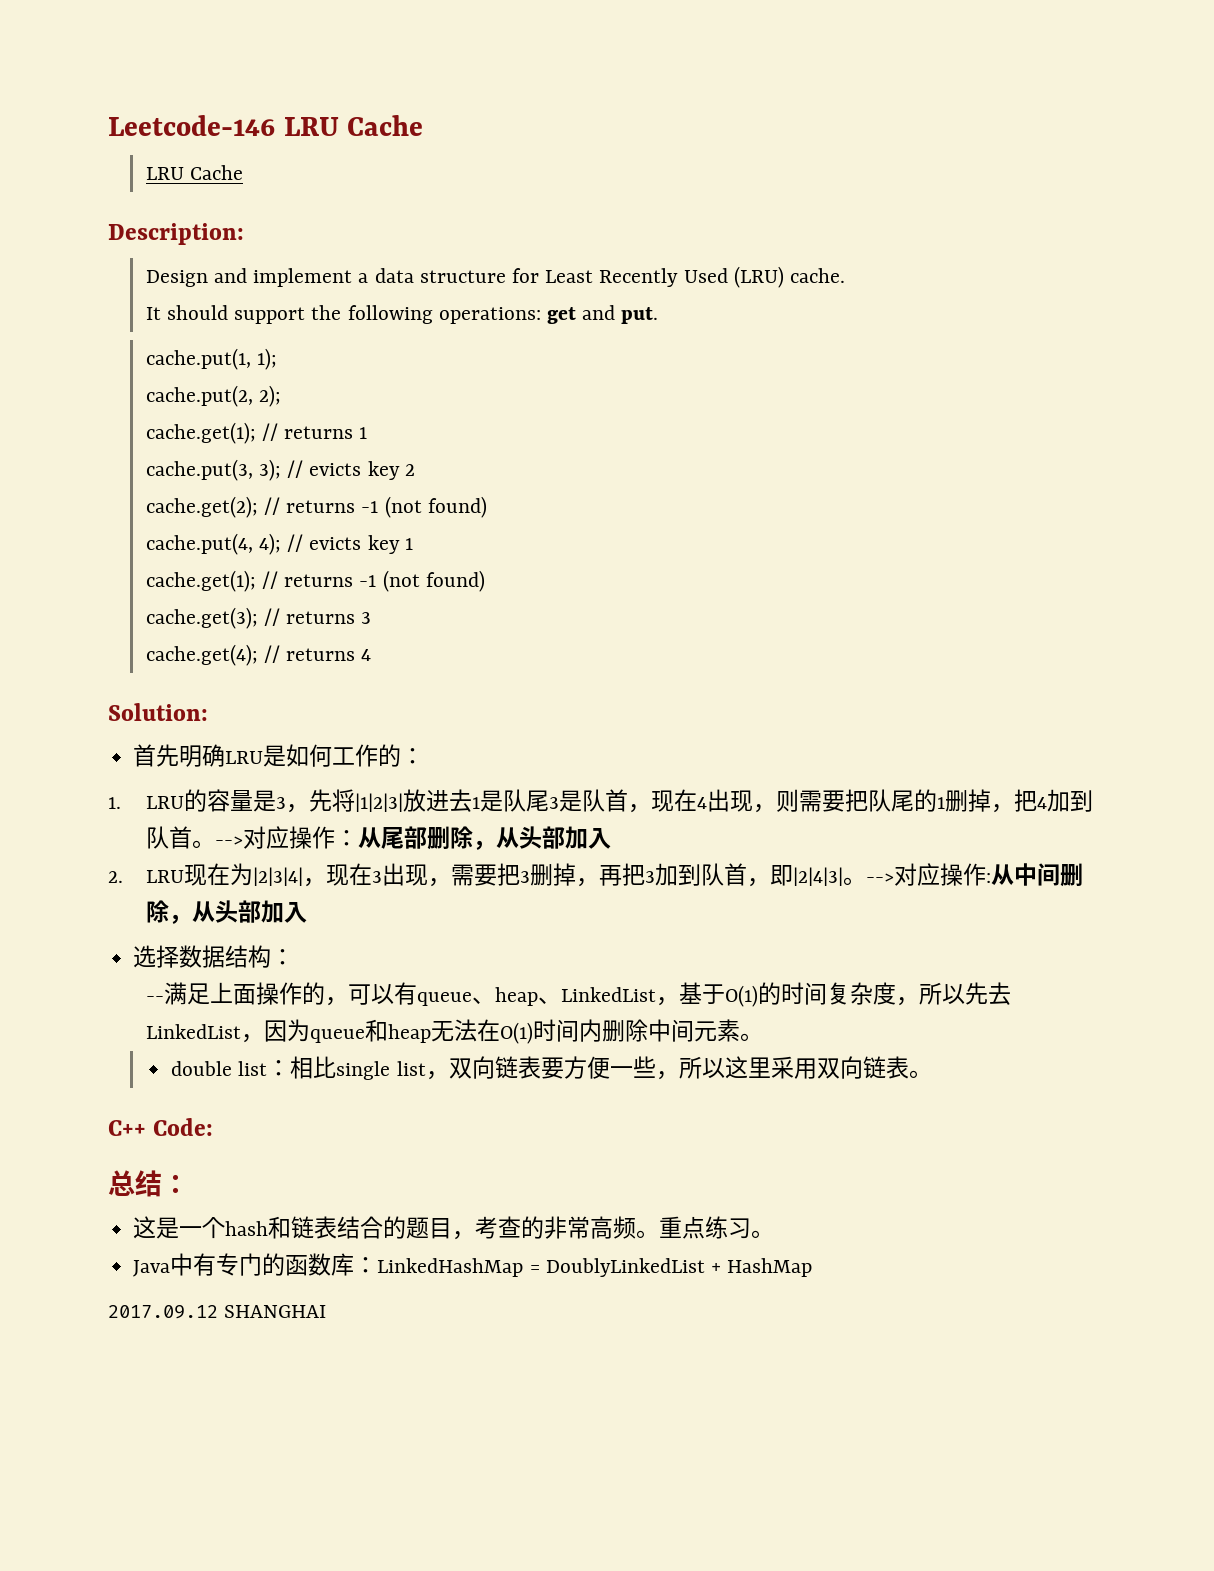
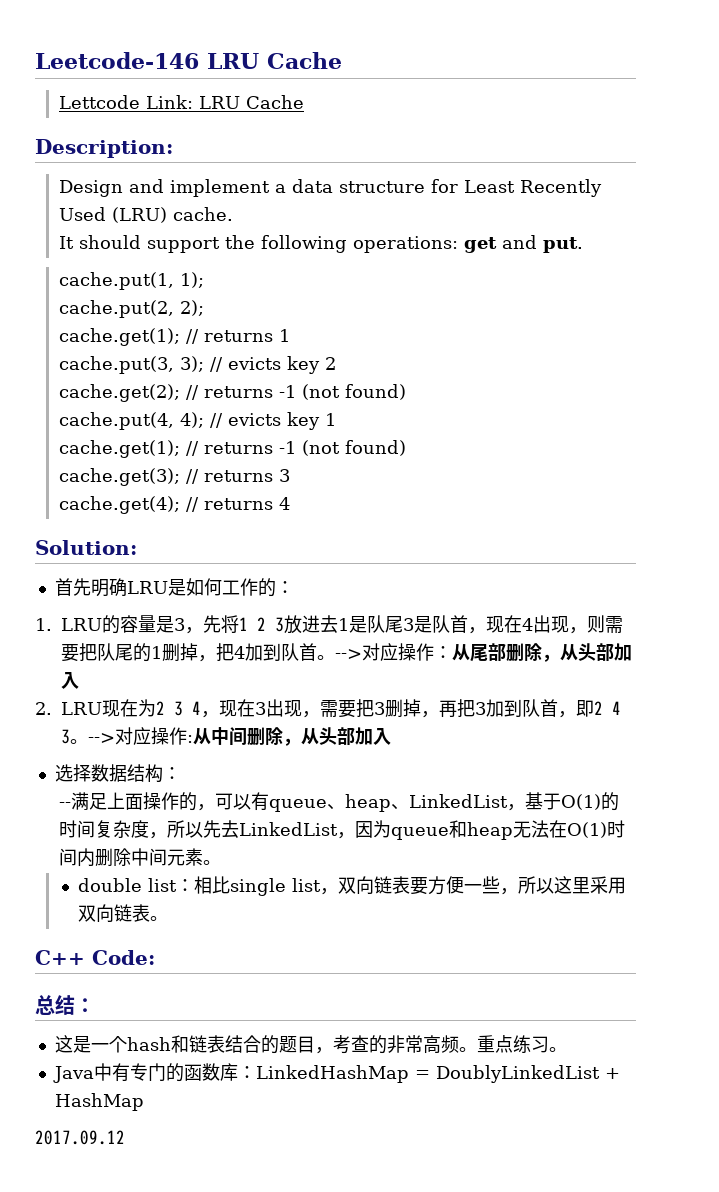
(424, 125) none -> [58,95,193,109] Lettcode Link:
[354,793,403,812] |1|2|3| -> [239,617,284,632] 1 2 3
[252,867,303,886] |2|3|4| -> [156,701,201,716] 2 3 4
[792,867,843,886] |2|4|3| -> [594,701,621,715] [61,729,70,744] 2 4 3
[224,1305,327,1318] SHANGHAI -> (125, 1137) none

